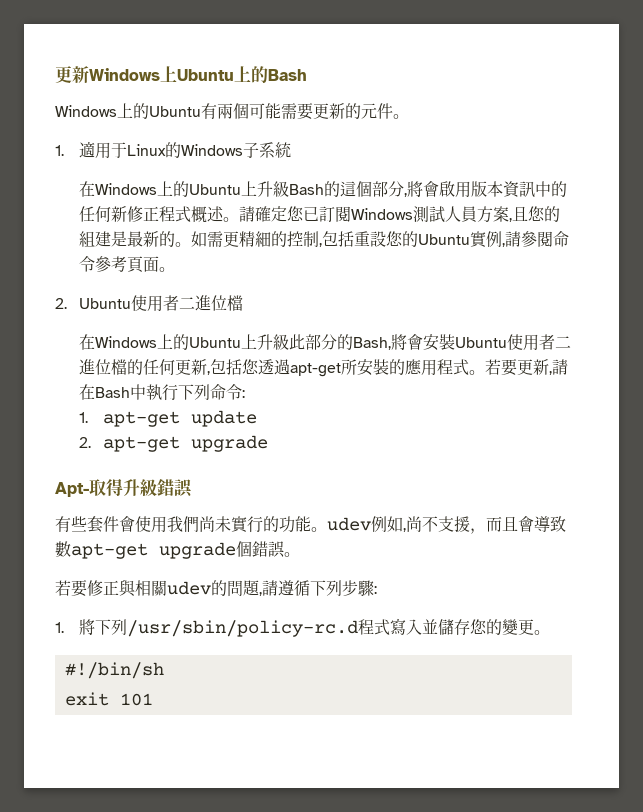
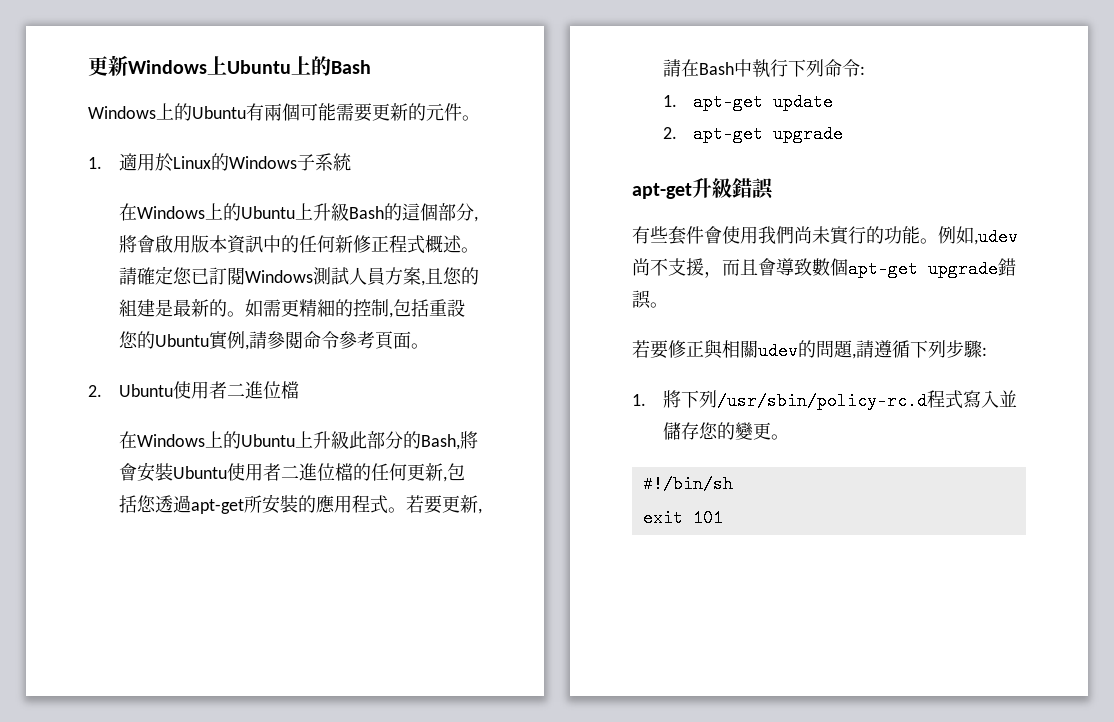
[111,142,128,158] 于 -> [154,153,173,172] 於
[55,479,123,497] Apt-取得 -> [632,183,692,199] apt-get
[327,516,406,532] udev例如, -> [938,226,1018,246] 例如,udev
[71,541,252,559] apt-get upgrade個 -> [830,258,998,278] 個apt-get upgrade

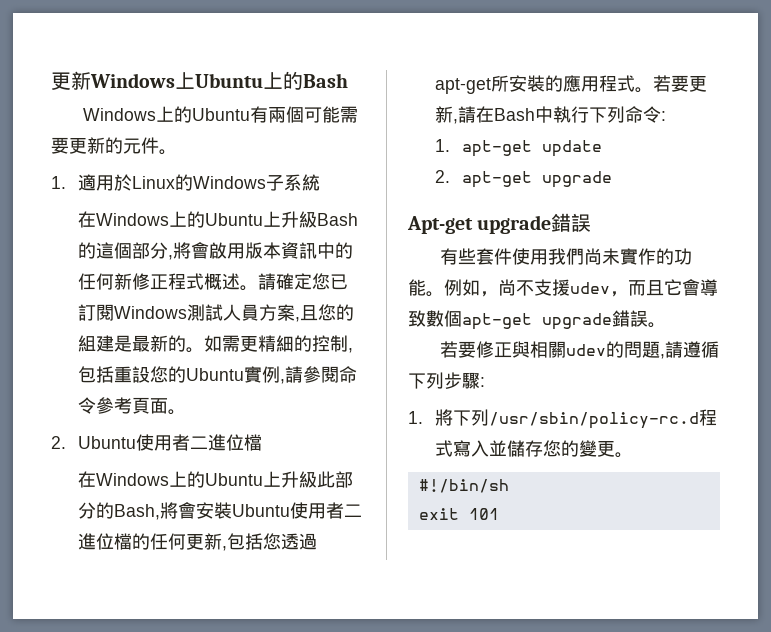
[632,178,732,199] apt-get升級 -> [407,215,552,234] Apt-get upgrade
[704,226,722,244] 會 -> (512, 256) none
[848,226,866,244] 行 -> [637,248,656,265] 作
[974,228,1018,246] ,udev -> [480,291,498,297] ，
(704, 267) none -> [570,282,610,294] udev
(758, 267) none -> [664,279,682,296] 它

